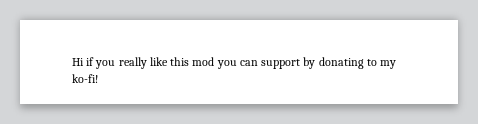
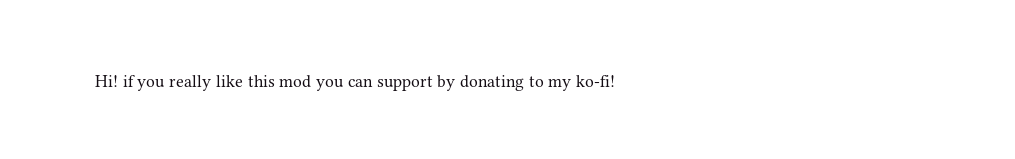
[72,58,84,66] Hi -> [95,75,118,87] Hi!

